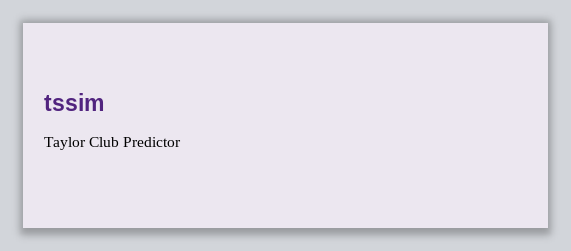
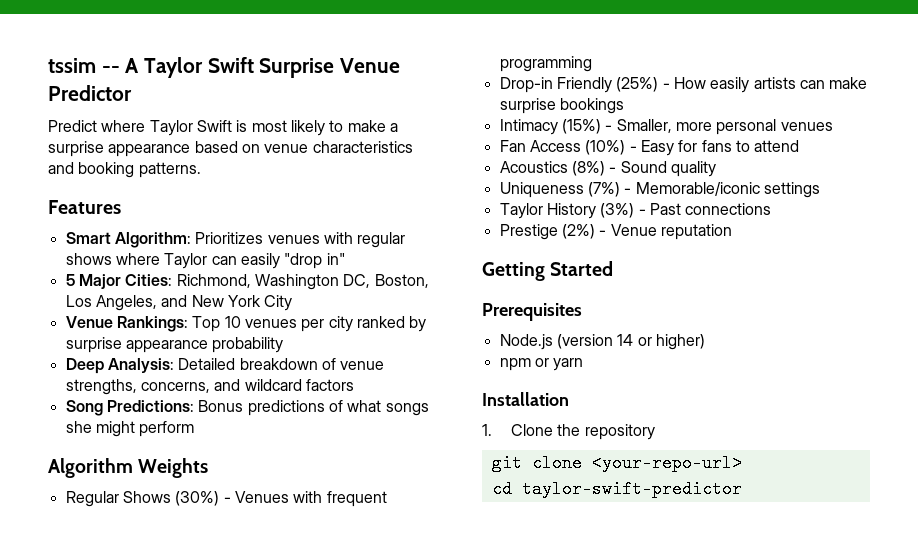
[44,137,182,150] // Taylor Club Predictor -> [101,57,401,78] [48,85,132,101] [48,120,398,136] [48,141,413,157] [48,162,201,178] [48,200,121,214] [65,232,406,248] [65,253,345,269] [65,274,429,290] [65,295,293,311] [65,316,427,332] [65,337,284,353] [65,358,385,374] [65,379,354,395] [65,400,429,416] [65,421,195,437] [48,458,209,478] [65,491,387,507] [499,56,592,72] [499,77,868,93] [499,98,624,114] [499,119,833,135] [499,140,800,156] [499,161,716,177] [499,182,820,198] [499,203,772,219] [499,224,732,240] [482,261,614,281] [482,303,582,321] [499,334,705,350] [499,358,584,371] [482,392,569,406] [482,424,655,440] [491,454,742,472] [491,480,742,498] -- A Taylor Swift Surprise Venue Predictor // Predict where Taylor Swift is most likely to make a surprise appearance based on venue characteristics and booking patterns. // Features // Smart Algorithm: Prioritizes venues with regular shows where Taylor can easily "drop in" // 5 Major Cities: Richmond, Washington DC, Boston, Los Angeles, and New York City // Venue Rankings: Top 10 venues per city ranked by surprise appearance probability // Deep Analysis: Detailed breakdown of venue strengths, concerns, and wildcard factors // Song Predictions: Bonus predictions of what songs she might perform // Algorithm Weights // Regular Shows (30%) - Venues with frequent programming // Drop-in Friendly (25%) - How easily artists can make surprise bookings // Intimacy (15%) - Smaller, more personal venues // Fan Access (10%) - Easy for fans to attend // Acoustics (8%) - Sound quality // Uniqueness (7%) - Memorable/iconic settings // Taylor History (3%) - Past connections // Prestige (2%) - Venue reputation // Getting Started // Prerequisites // Node.js (version 14 or higher) // npm or yarn // Installation // 1. Clone the repository // git clone <your-repo-url> // cd taylor-swift-predictor

